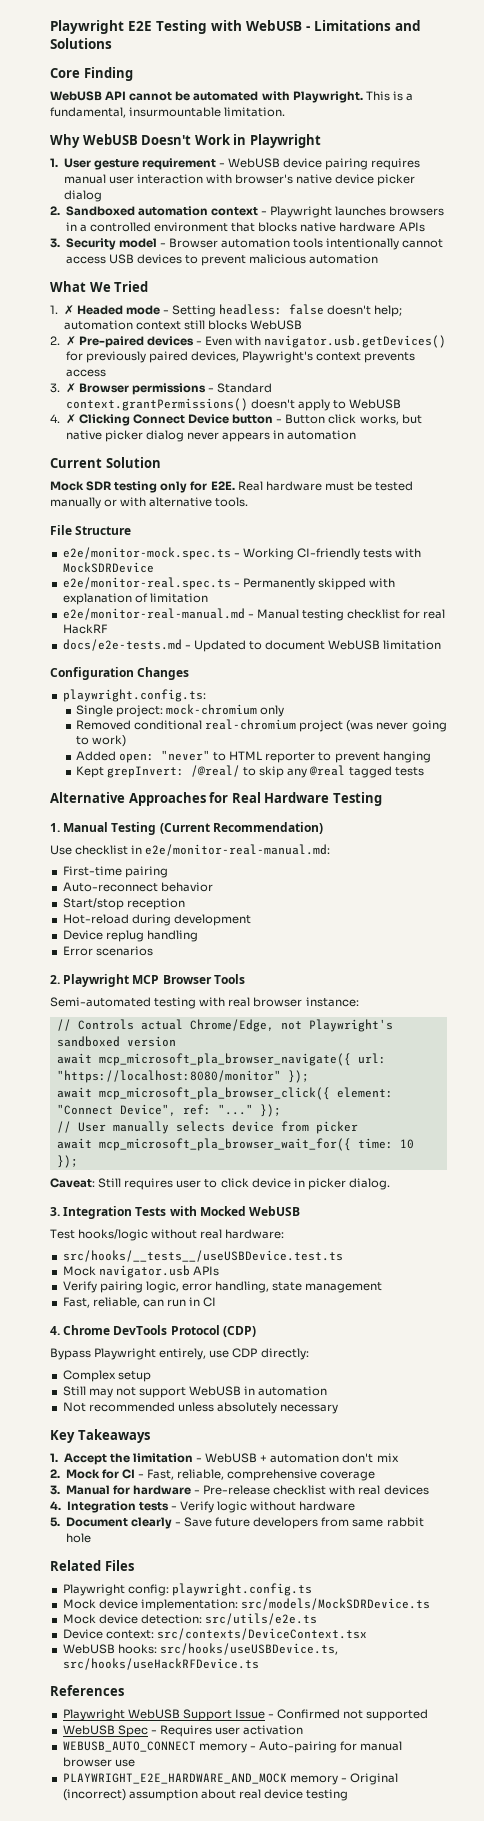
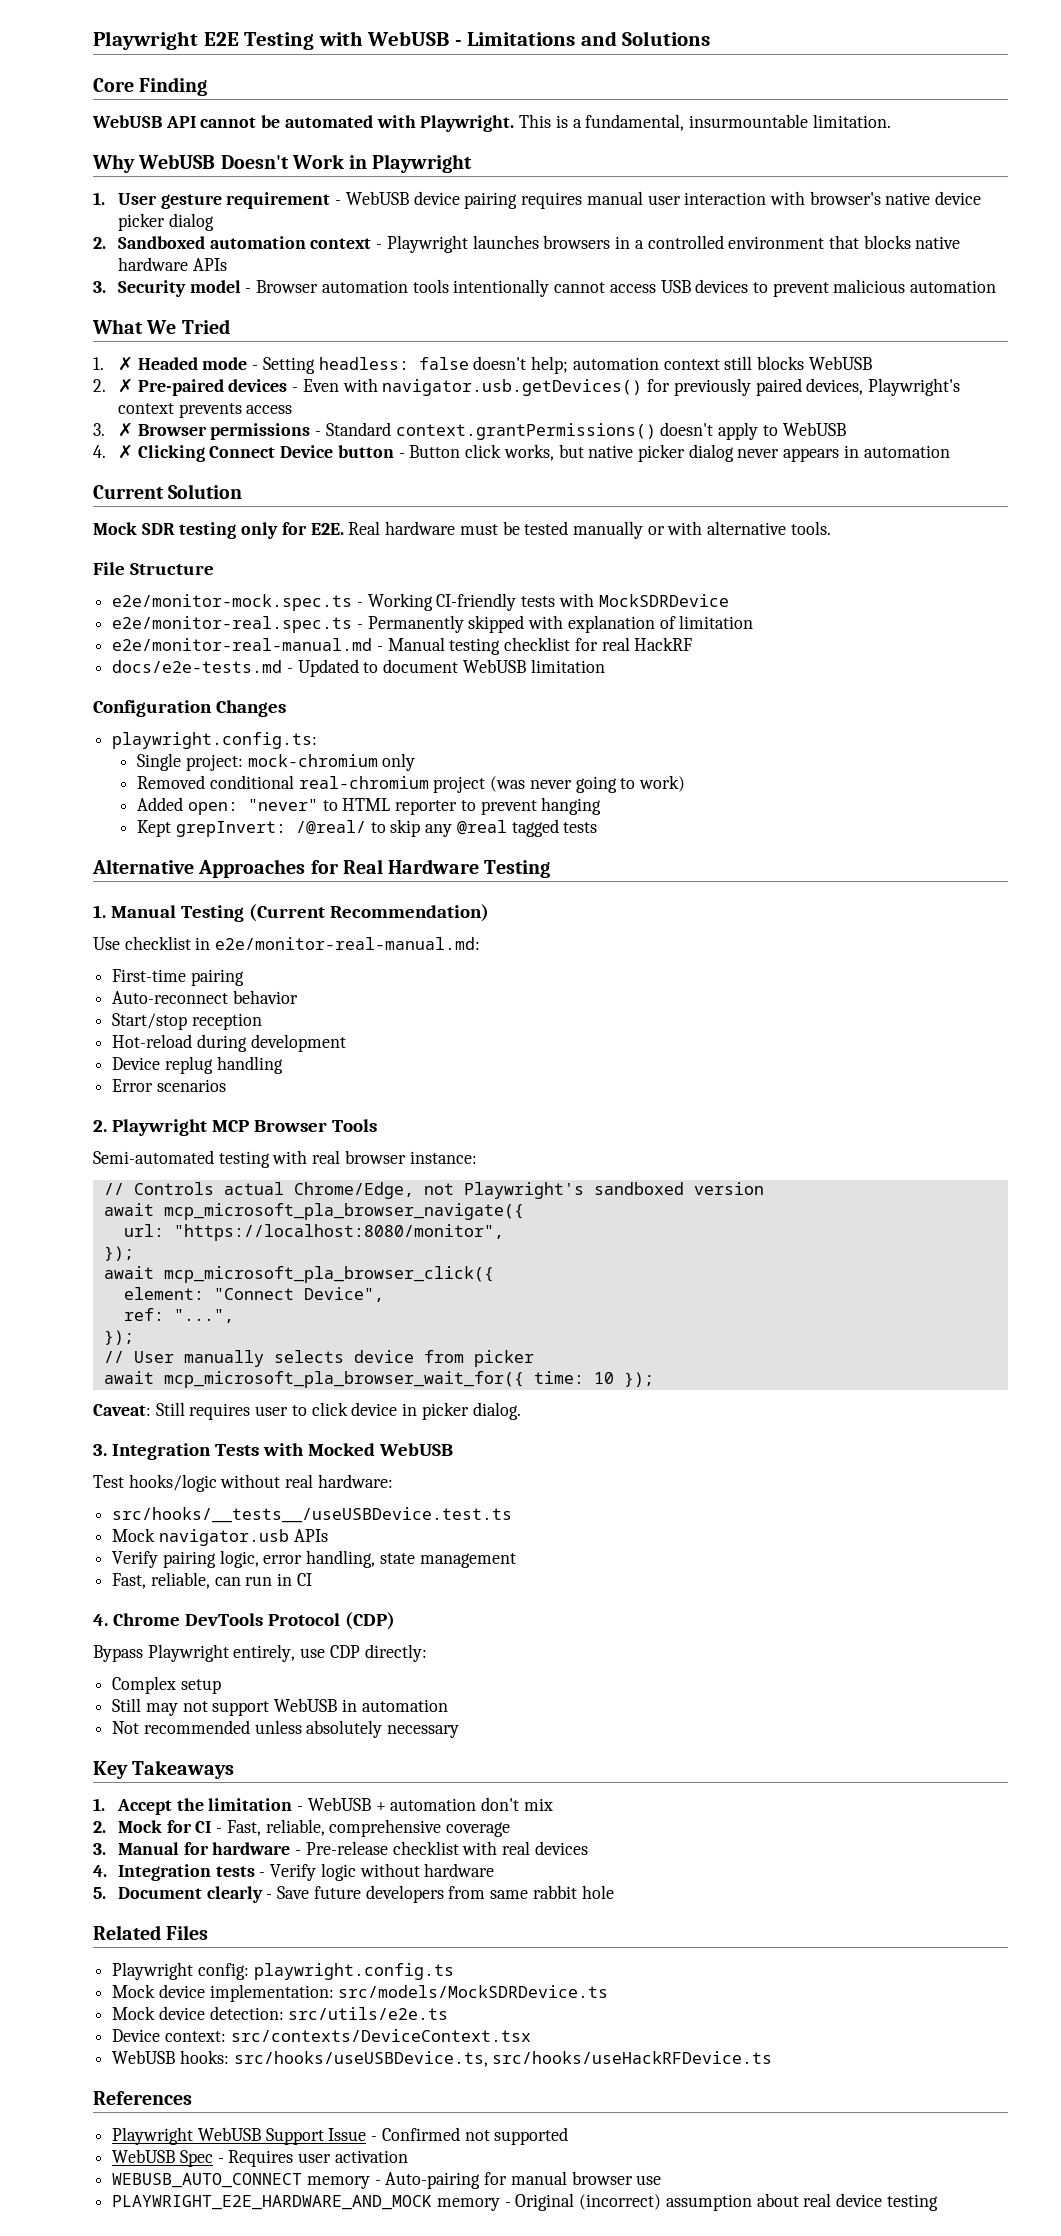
[357,1053,386,1064] [56,1070,281,1083] url: "https://localhost:8080/monitor" -> [123,1224,504,1241] // url: "https://localhost:8080/monitor", //
(330, 1093) none -> (494, 1274) //
[182,1104,253,1115] ref: "..." -> [123,1308,234,1323] // ref: "...", //

